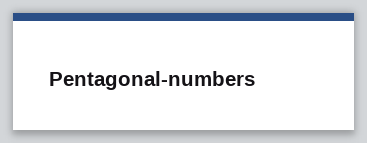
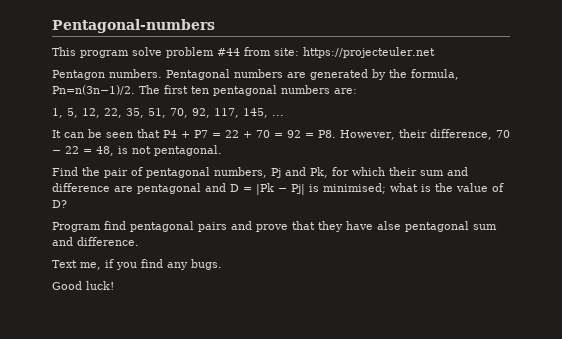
(255, 80) none -> [52,47,435,58] [52,69,459,80] [52,85,357,96] [52,108,284,118] [52,129,510,140] [52,145,222,156] [52,167,468,178] [52,183,504,195] [52,200,67,208] [52,221,497,232] [52,237,139,246] [52,259,222,270] [52,281,114,290] // This program solve problem #44 from site: https://projecteuler.net // Pentagon numbers. Pentagonal numbers are generated by the formula, Pn=n(3n−1)/2. The first ten pentagonal numbers are: // 1, 5, 12, 22, 35, 51, 70, 92, 117, 145, ... // It can be seen that P4 + P7 = 22 + 70 = 92 = P8. However, their difference, 70 − 22 = 48, is not pentagonal. // Find the pair of pentagonal numbers, Pj and Pk, for which their sum and difference are pentagonal and D = |Pk − Pj| is minimised; what is the value of D? // Program find pentagonal pairs and prove that they have alse pentagonal sum and difference. // Text me, if you find any bugs. // Good luck!

